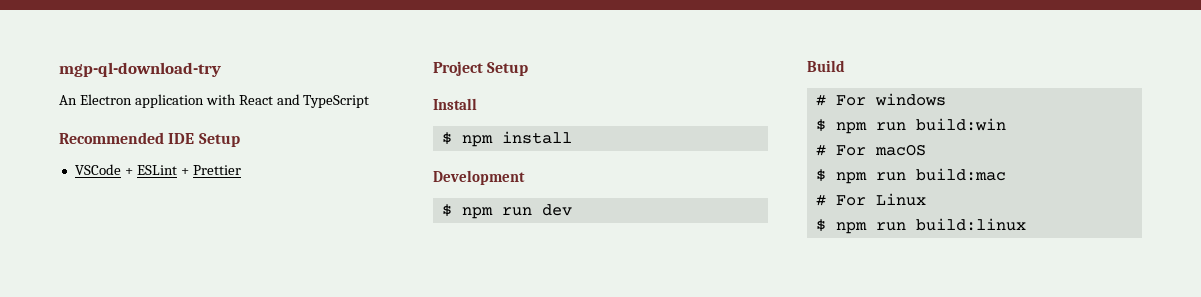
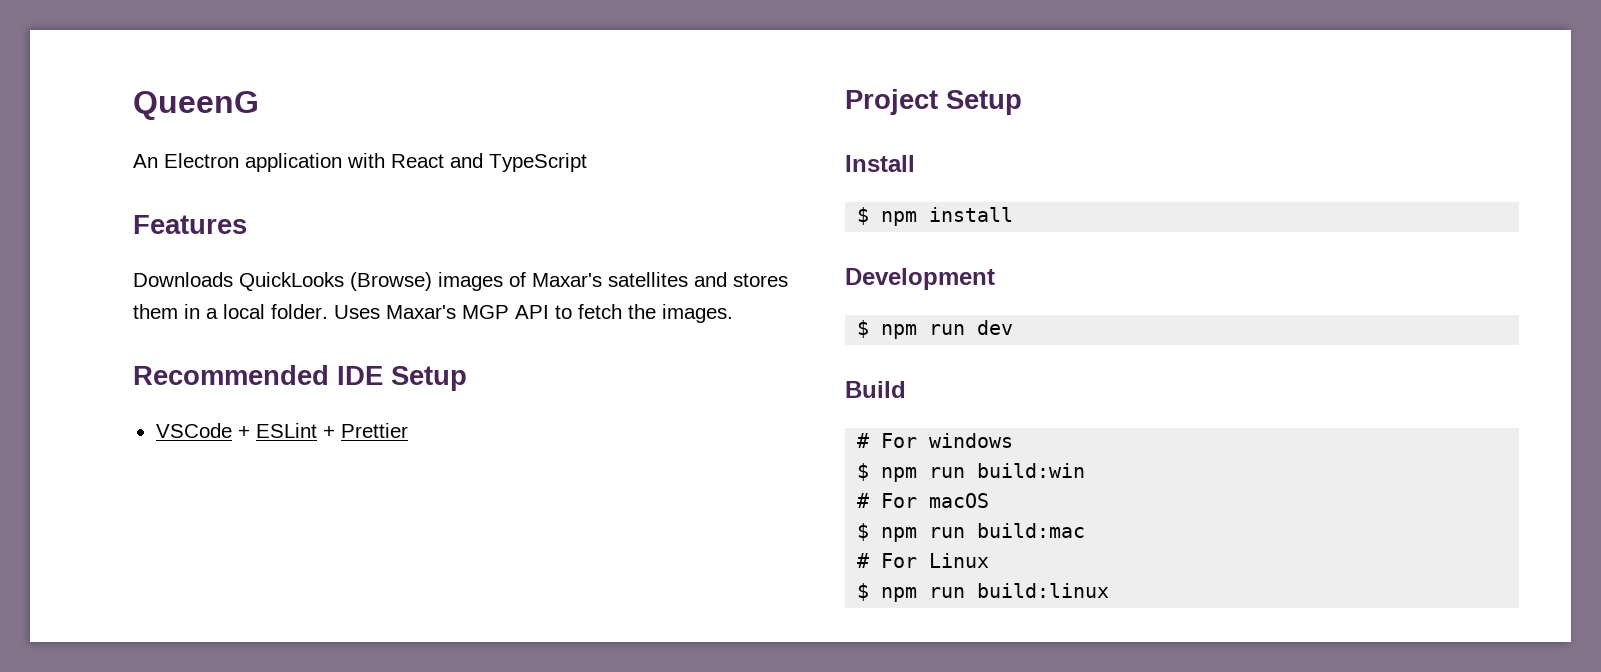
[59,62,221,77] mgp-ql-download-try -> [133,91,259,120] QueenG
(370, 101) none -> [133,215,247,234] [133,272,788,291] [133,304,733,323] // Features // Downloads QuickLooks (Browse) images of Maxar's satellites and stores them in a local folder. Uses Maxar's MGP API to fetch the images.

